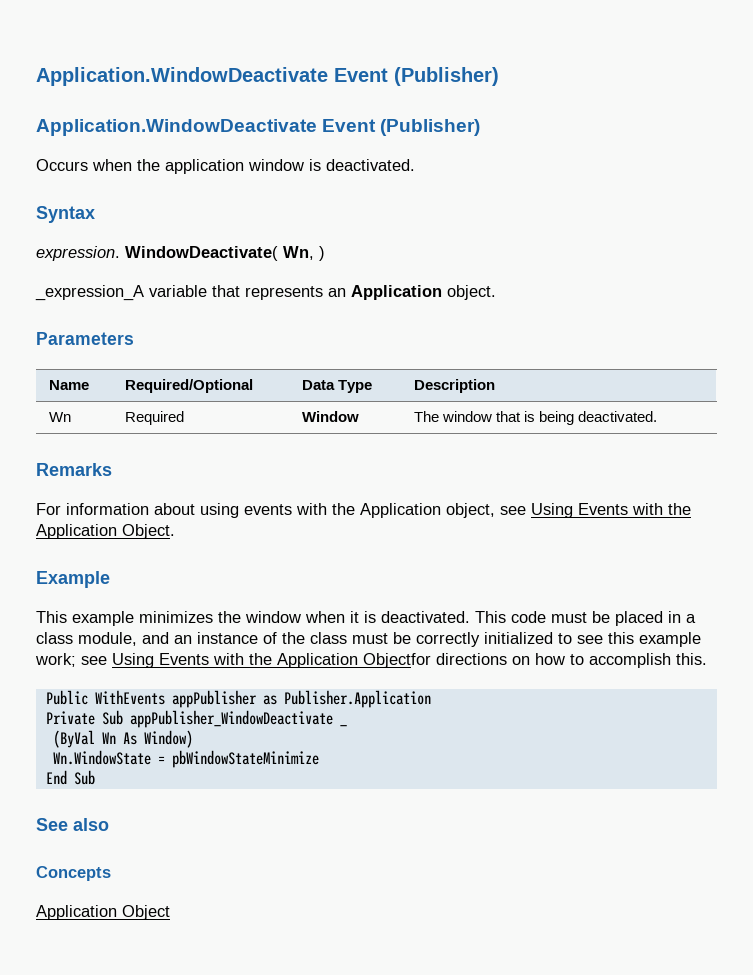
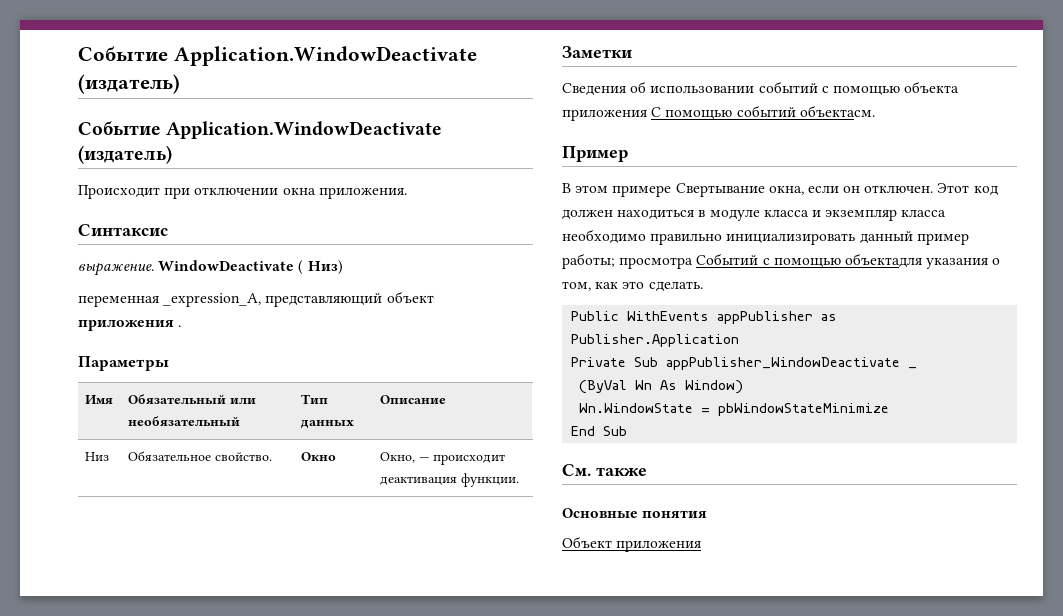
[36,67,499,86] [36,119,481,136] [36,159,415,174] [36,206,95,223] [36,246,325,261] [35,285,496,301] [36,332,134,345] [49,380,90,390] [125,379,254,393] [302,380,373,393] [414,379,496,393] [49,412,72,422] [125,411,185,425] [302,411,360,422] [414,411,658,425] [36,463,112,476] [36,503,691,518] [36,524,175,539] [36,571,110,588] [36,611,696,626] [36,632,701,647] [35,653,707,668] Application.WindowDeactivate Event (Publisher) // Application.WindowDeactivate Event (Publisher) // Occurs when the application window is deactivated. // Syntax // expression. WindowDeactivate( Wn, ) // _expression_A variable that represents an Application object. // Parameters // Name | Required/Optional | Data Type | Description // Wn | Required | Window | The window that is being deactivated. // Remarks // For information about using events with the Application object, see Using Events with the Application Object. // Example // This example minimizes the window when it is deactivated. This code must be placed in a class module, and an instance of the class must be correctly initialized to see this example work; see Using Events with the Application Objectfor directions on how to accomplish this. -> [78,46,477,66] [78,74,180,94] [78,121,443,139] [78,145,172,164] [78,185,407,199] [78,224,168,236] [78,260,343,276] [78,291,434,307] [78,320,182,331] [78,356,169,371] [85,395,114,404] [128,394,257,404] [128,416,241,426] [301,394,329,404] [301,420,355,429] [380,395,447,404] [85,452,110,461] [128,451,273,461] [301,452,337,461] [380,452,506,465] [380,473,520,487] [562,46,633,58] [562,81,960,96] [562,105,875,121] [562,146,628,162] [562,183,998,197] [562,209,947,221] [562,229,969,245] [562,253,1001,269] [562,281,703,292] Событие Application.WindowDeactivate (издатель) // Событие Application.WindowDeactivate (издатель) // Происходит при отключении окна приложения. // Синтаксис // выражение. WindowDeactivate ( Низ) // переменная _expression_A, представляющий объект приложения . // Параметры // Имя | Обязательный или необязательный | Тип данных | Описание // Низ | Обязательное свойство. | Окно | Окно, — происходит деактивация функции. // Заметки // Сведения об использовании событий с помощью объекта приложения С помощью событий объектасм. // Пример // В этом примере Свертывание окна, если он отключен. Этот код должен находиться в модуле класса и экземпляр класса необходимо правильно инициализировать данный пример работы; просмотра Событий с помощью объектадля указания о том, как это сделать.
[36,818,109,831] [36,866,111,881] [36,905,170,920] See also // Concepts // Application Object -> [562,464,647,476] [562,508,708,518] [562,536,702,552] См. также // Основные понятия // Объект приложения

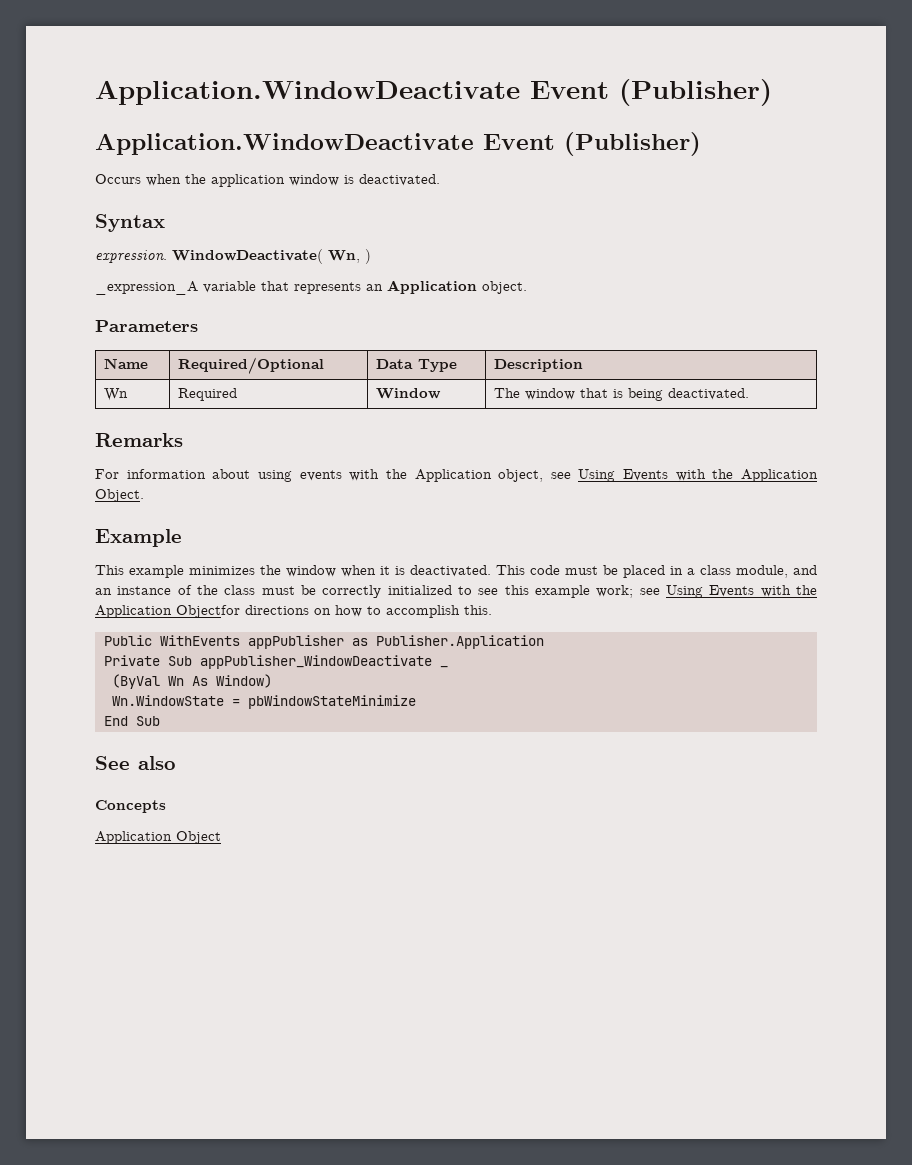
[78,46,477,66] [78,74,180,94] [78,121,443,139] [78,145,172,164] [78,185,407,199] [78,224,168,236] [78,260,343,276] [78,291,434,307] [78,320,182,331] [78,356,169,371] [85,395,114,404] [128,394,257,404] [128,416,241,426] [301,394,329,404] [301,420,355,429] [380,395,447,404] [85,452,110,461] [128,451,273,461] [301,452,337,461] [380,452,506,465] [380,473,520,487] [562,46,633,58] [562,81,960,96] [562,105,875,121] [562,146,628,162] [562,183,998,197] [562,209,947,221] [562,229,969,245] [562,253,1001,269] [562,281,703,292] Событие Application.WindowDeactivate (издатель) // Событие Application.WindowDeactivate (издатель) // Происходит при отключении окна приложения. // Синтаксис // выражение. WindowDeactivate ( Низ) // переменная _expression_A, представляющий объект приложения . // Параметры // Имя | Обязательный или необязательный | Тип данных | Описание // Низ | Обязательное свойство. | Окно | Окно, — происходит деактивация функции. // Заметки // Сведения об использовании событий с помощью объекта приложения С помощью событий объектасм. // Пример // В этом примере Свертывание окна, если он отключен. Этот код должен находиться в модуле класса и экземпляр класса необходимо правильно инициализировать данный пример работы; просмотра Событий с помощью объектадля указания о том, как это сделать. -> [95,79,772,106] [95,132,701,156] [95,174,440,187] [95,214,165,232] [95,249,371,264] [95,280,527,295] [95,320,198,332] [103,358,148,369] [177,357,324,374] [375,359,457,372] [493,359,583,372] [103,388,128,401] [177,388,237,401] [375,388,441,399] [493,388,749,401] [95,433,183,447] [95,469,818,482] [95,489,144,502] [95,529,182,547] [95,565,817,578] [95,585,818,598] [95,605,492,618] Application.WindowDeactivate Event (Publisher) // Application.WindowDeactivate Event (Publisher) // Occurs when the application window is deactivated. // Syntax // expression. WindowDeactivate( Wn, ) // _expression_A variable that represents an Application object. // Parameters // Name | Required/Optional | Data Type | Description // Wn | Required | Window | The window that is being deactivated. // Remarks // For information about using events with the Application object, see Using Events with the Application Object. // Example // This example minimizes the window when it is deactivated. This code must be placed in a class module, and an instance of the class must be correctly initialized to see this example work; see Using Events with the Application Objectfor directions on how to accomplish this.
[562,464,647,476] [562,508,708,518] [562,536,702,552] См. также // Основные понятия // Объект приложения -> [95,756,176,770] [95,800,166,813] [95,831,221,844] See also // Concepts // Application Object

